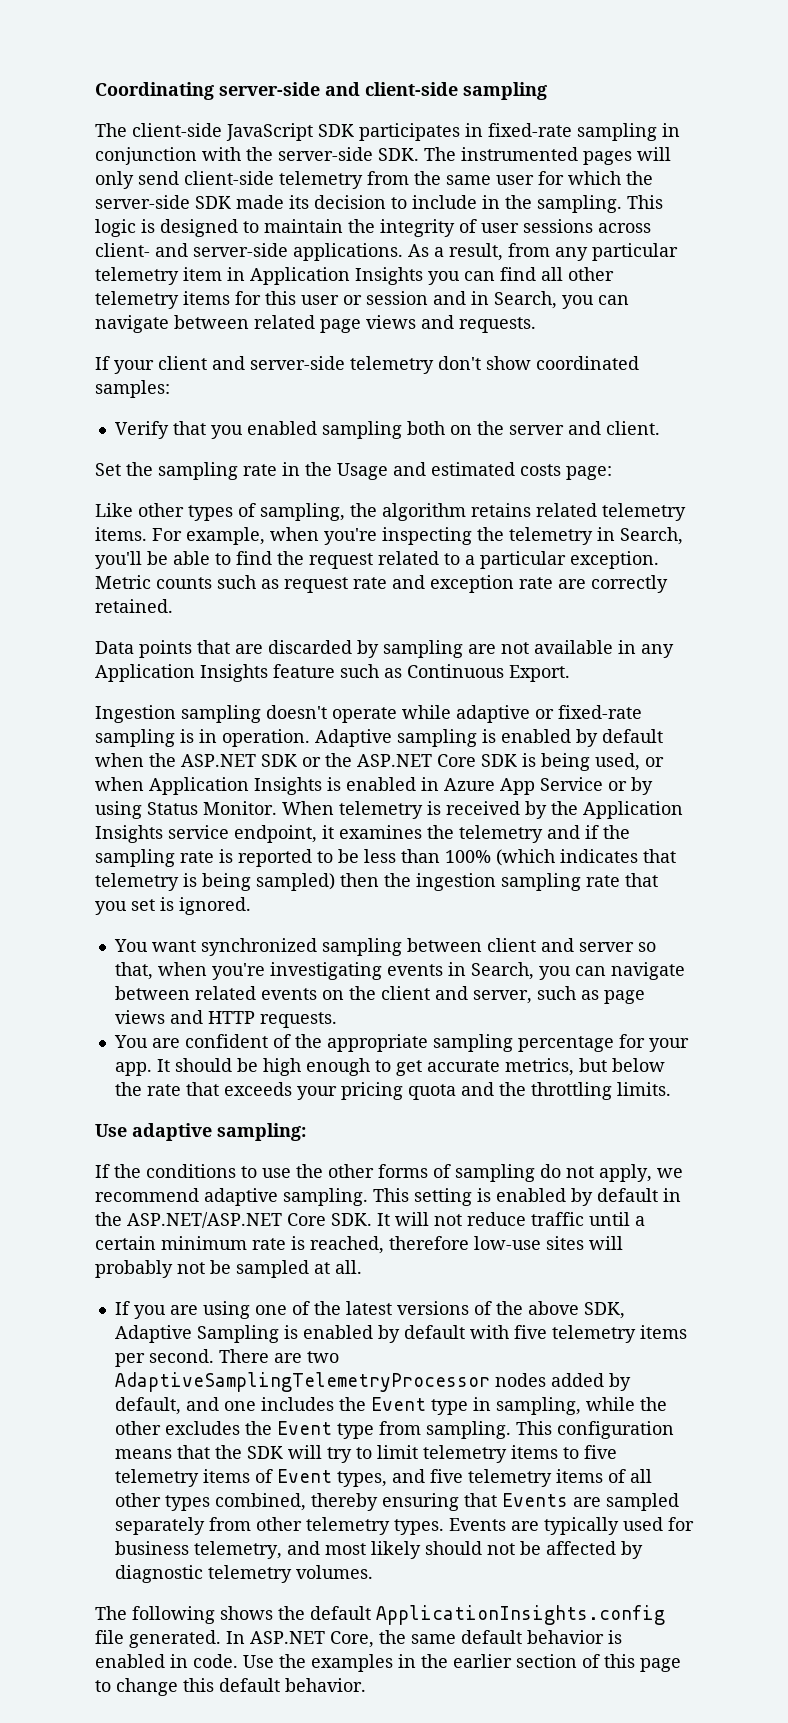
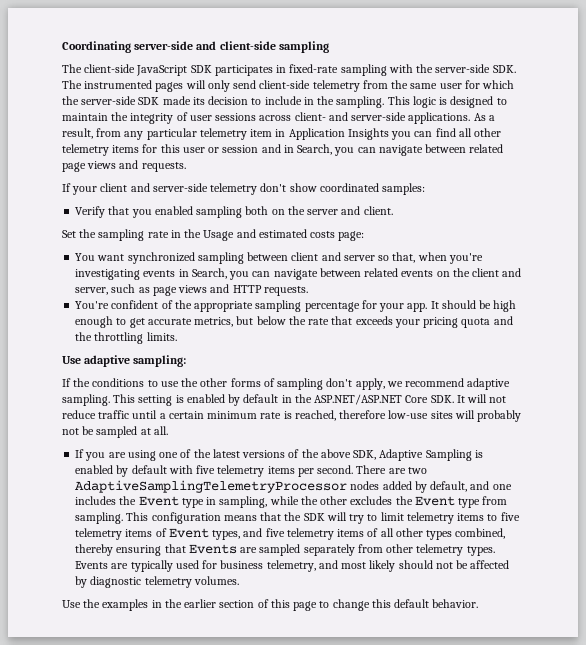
[662,123,680,137] [95,147,197,165] in conjunction -> (387, 70) none
[95,503,686,521] [95,527,683,545] [95,551,659,569] [95,575,668,593] [95,599,173,613] [95,640,674,658] [95,664,570,682] [95,705,642,723] [95,729,663,747] [95,753,664,771] [95,777,653,795] [95,801,683,819] [95,825,630,843] [95,849,676,867] [95,873,658,891] [95,897,251,915] // Like other types of sampling, the algorithm retains related telemetry items. For example, when you're inspecting the telemetry in Search, you'll be able to find the request related to a particular exception. Metric counts such as request rate and exception rate are correctly retained. // Data points that are discarded by sampling are not available in any Application Insights feature such as Continuous Export. // Ingestion sampling doesn't operate while adaptive or fixed-rate sampling is in operation. Adaptive sampling is enabled by default when the ASP.NET SDK or the ASP.NET Core SDK is being used, or when Application Insights is enabled in Azure App Service or by using Status Monitor. When telemetry is received by the Application Insights service endpoint, it examines the telemetry and if the sampling rate is reported to be less than 100% (which indicates that telemetry is being sampled) then the ingestion sampling rate that you set is ignored. -> (365, 236) none
[113,1035,180,1048] You are -> [75,301,110,309] You're
[540,1164,594,1178] do not -> [326,378,353,387] don't
[95,1605,665,1625] [95,1630,622,1648] [95,1654,238,1668] The following shows the default ApplicationInsights.config file generated. In ASP.NET Core, the same default behavior is enabled in code. -> (239, 580) none

